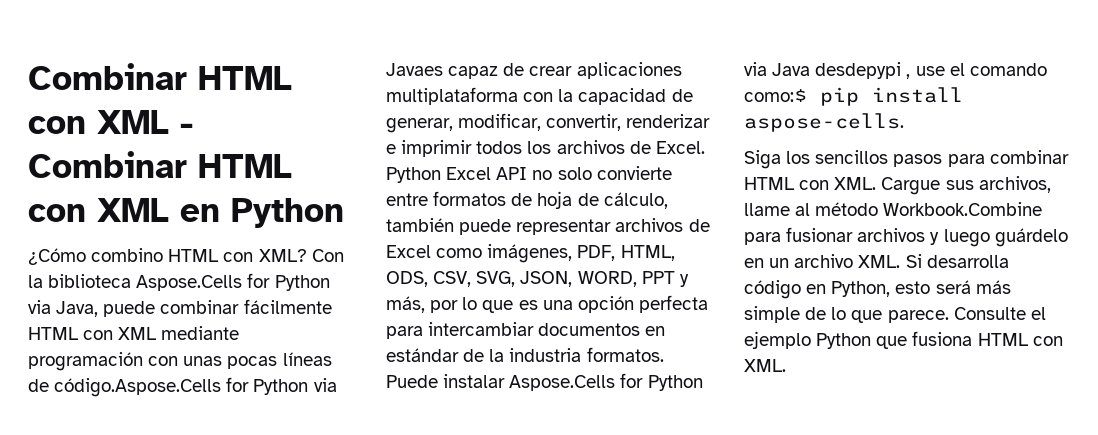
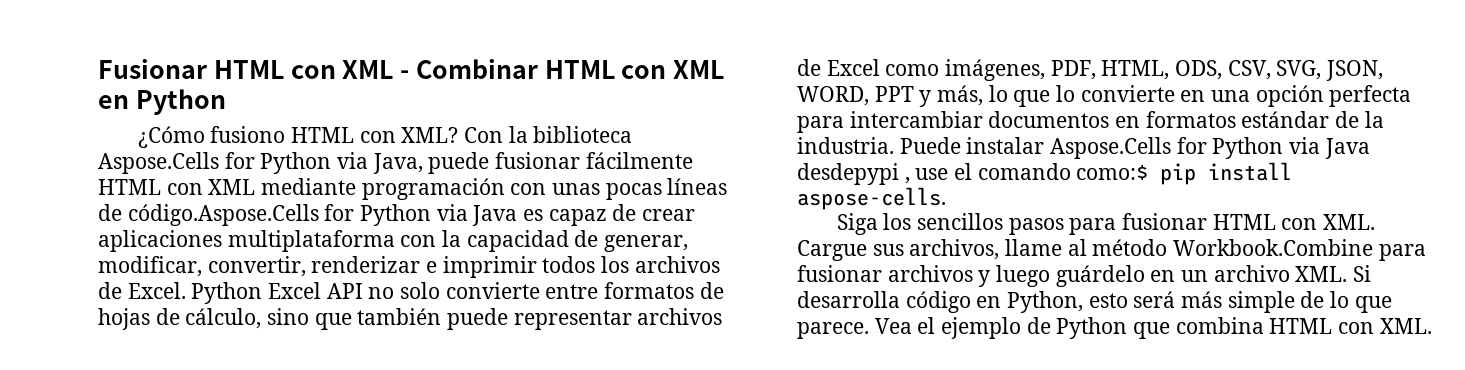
[28,63,187,90] Combinar -> [98,59,207,79] Fusionar
[91,248,164,262] combino -> [210,126,286,143] fusiono
[160,300,240,314] combinar -> [495,152,581,169] fusionar
[386,63,443,76] Javaes -> [472,205,544,226] Java es
[537,191,573,209] hoja -> [98,308,150,330] hojas
(668, 200) none -> [267,308,352,330] sino que
[430,297,538,313] por lo que es -> [988,85,1206,107] lo que lo convierte en
(666, 331) none -> [1145,111,1236,128] formatos
[509,347,664,362] industria formatos. -> [797,137,894,154] industria.
[989,150,1069,164] combinar -> [1122,213,1208,230] fusionar
[953,307,1026,320] Consulte -> [874,318,912,334] Vea
(811, 340) none -> [1026,317,1051,334] de
[912,331,973,346] fusiona -> [1175,317,1264,334] combina

